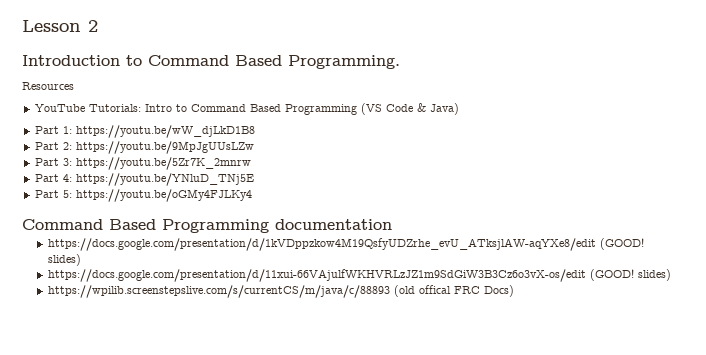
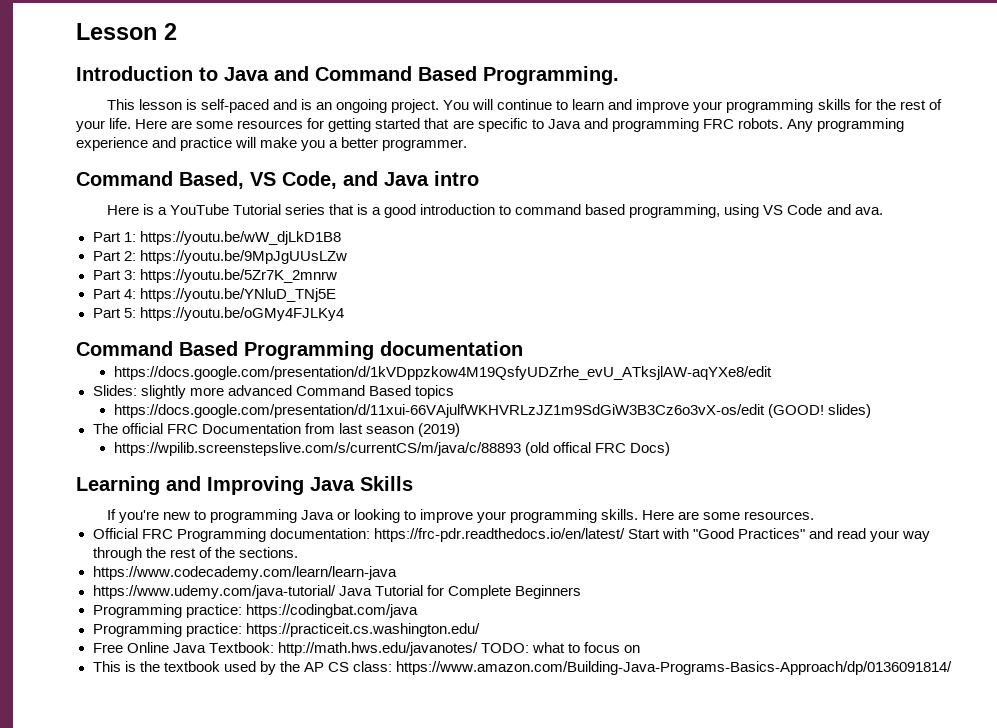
(142, 60) none -> [224,66,309,81] Java and
[22,82,74,90] [34,103,459,115] Resources // YouTube Tutorials: Intro to Command Based Programming (VS Code & Java) -> [106,99,942,113] [76,118,904,132] [76,137,468,151] [76,171,479,189] [106,204,883,218] This lesson is self-paced and is an ongoing project. You will continue to learn and improve your programming skills for the rest of your life. Here are some resources for getting started that are specific to Java and programming FRC robots. Any programming experience and practice will make you a better programmer. // Command Based, VS Code, and Java intro // Here is a YouTube Tutorial series that is a good introduction to command based programming, using VS Code and ava.
[599,238,644,250] [47,254,81,266] [47,269,671,282] (GOOD! slides) // https://docs.google.com/presentation/d/11xui-66VAjulfWKHVRLzJZ1m9SdGiW3B3Cz6o3vX-os/edit (GOOD! slides) -> [92,385,454,399] [113,404,871,418] [92,423,460,437] // Slides: slightly more advanced Command Based topics // https://docs.google.com/presentation/d/11xui-66VAjulfWKHVRLzJZ1m9SdGiW3B3Cz6o3vX-os/edit (GOOD! slides) // The official FRC Documentation from last season (2019)
(514, 291) none -> [76,476,413,495] [106,509,815,523] [92,528,931,542] [92,547,298,561] [92,566,397,580] [92,585,581,599] [92,604,418,618] [92,623,480,637] [92,642,640,656] [92,661,952,675] // Learning and Improving Java Skills // If you're new to programming Java or looking to improve your programming skills. Here are some resources. // Official FRC Programming documentation: https://frc-pdr.readthedocs.io/en/latest/ Start with "Good Practices" and read your way through the rest of the sections. // https://www.codecademy.com/learn/learn-java // https://www.udemy.com/java-tutorial/ Java Tutorial for Complete Beginners // Programming practice: https://codingbat.com/java // Programming practice: https://practiceit.cs.washington.edu/ // Free Online Java Textbook: http://math.hws.edu/javanotes/ TODO: what to focus on // This is the textbook used by the AP CS class: https://www.amazon.com/Building-Java-Programs-Basics-Approach/dp/0136091814/

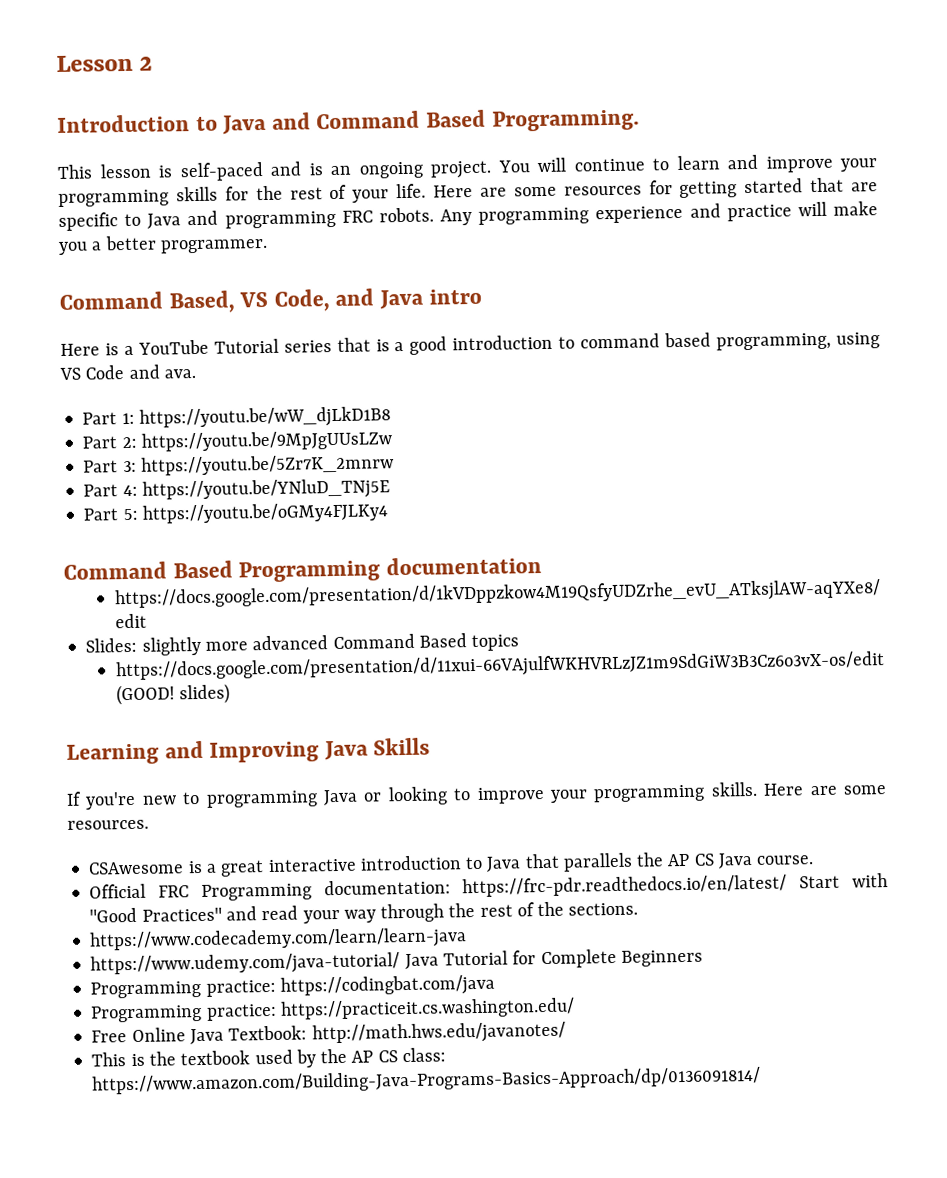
[92,423,460,437] [113,442,670,456] // The official FRC Documentation from last season (2019) // https://wpilib.screenstepslive.com/s/currentCS/m/java/c/88893 (old offical FRC Docs) -> (230, 694) none
(815, 515) none -> [88,852,815,877] // CSAwesome is a great interactive introduction to Java that parallels the AP CS Java course.
[480,642,640,653] TODO: what to focus on -> (566, 1033) none

